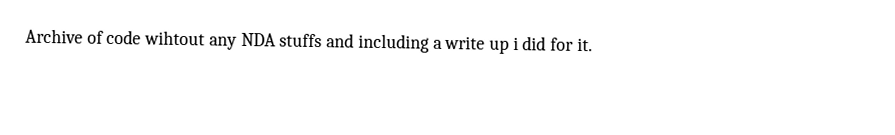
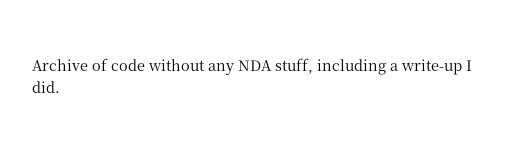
[144,30,206,46] wihtout -> [148,59,205,71] without
[279,33,593,54] stuffs and including a write up i did for it. -> [275,58,472,75] [32,81,60,93] stuff, including a write-up I did.

